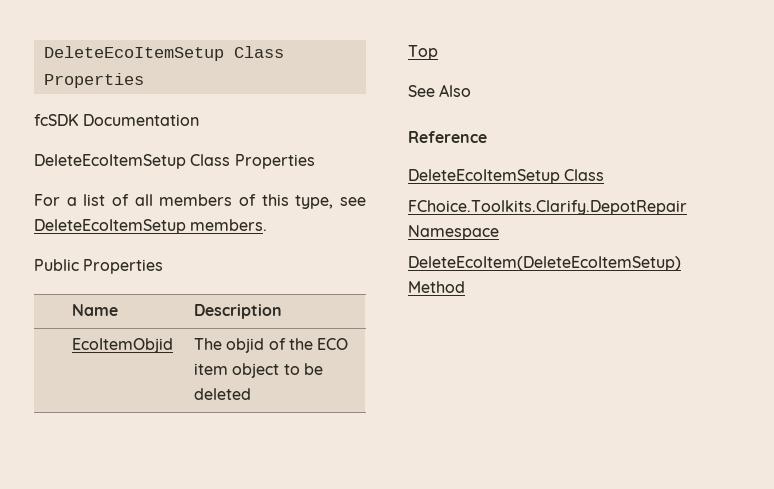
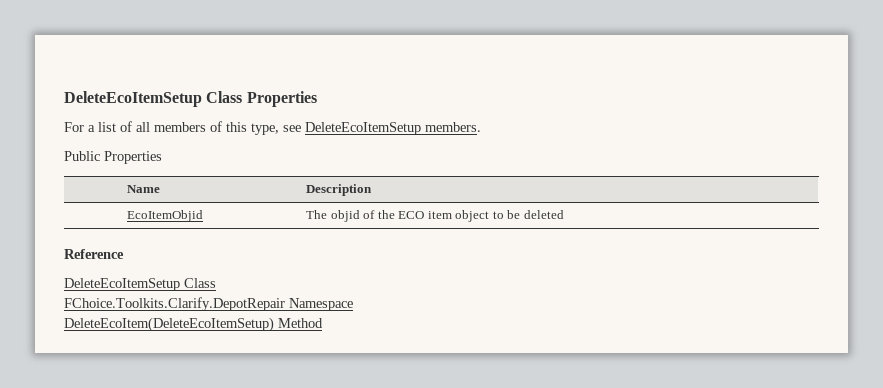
[43,46,284,61] [43,73,144,88] [34,114,200,126] [34,154,315,169] DeleteEcoItemSetup Class Properties // fcSDK Documentation // DeleteEcoItemSetup Class Properties -> [64,91,317,107] DeleteEcoItemSetup Class Properties
[408,45,438,60] [408,84,472,97] // Top // See Also -> (564, 214) none

